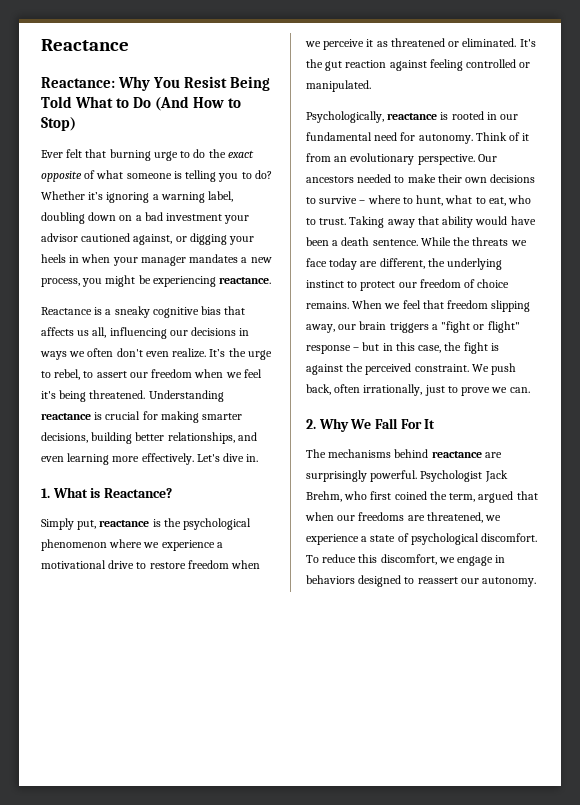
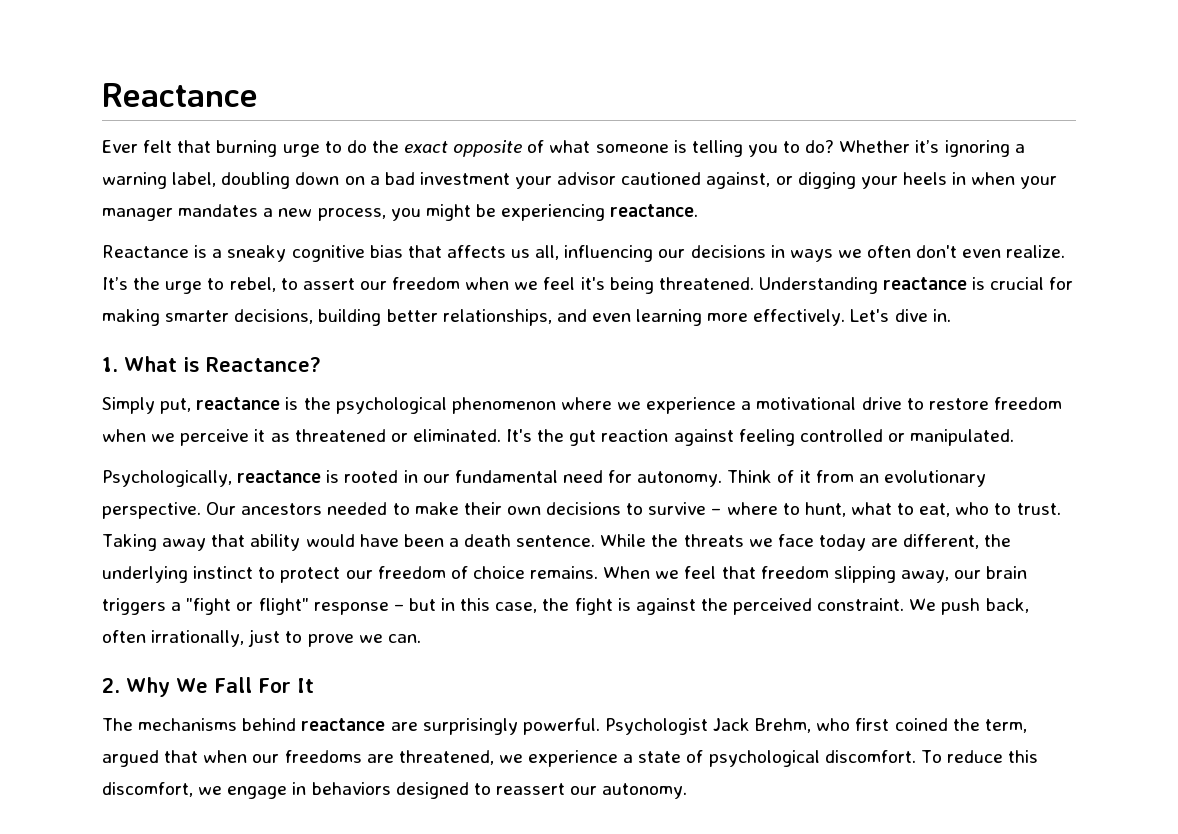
[41,39,129,51] [41,76,271,91] [41,96,242,111] [41,117,76,131] Reactance // Reactance: Why You Resist Being Told What to Do (And How to Stop) -> [102,83,258,107] Reactance

